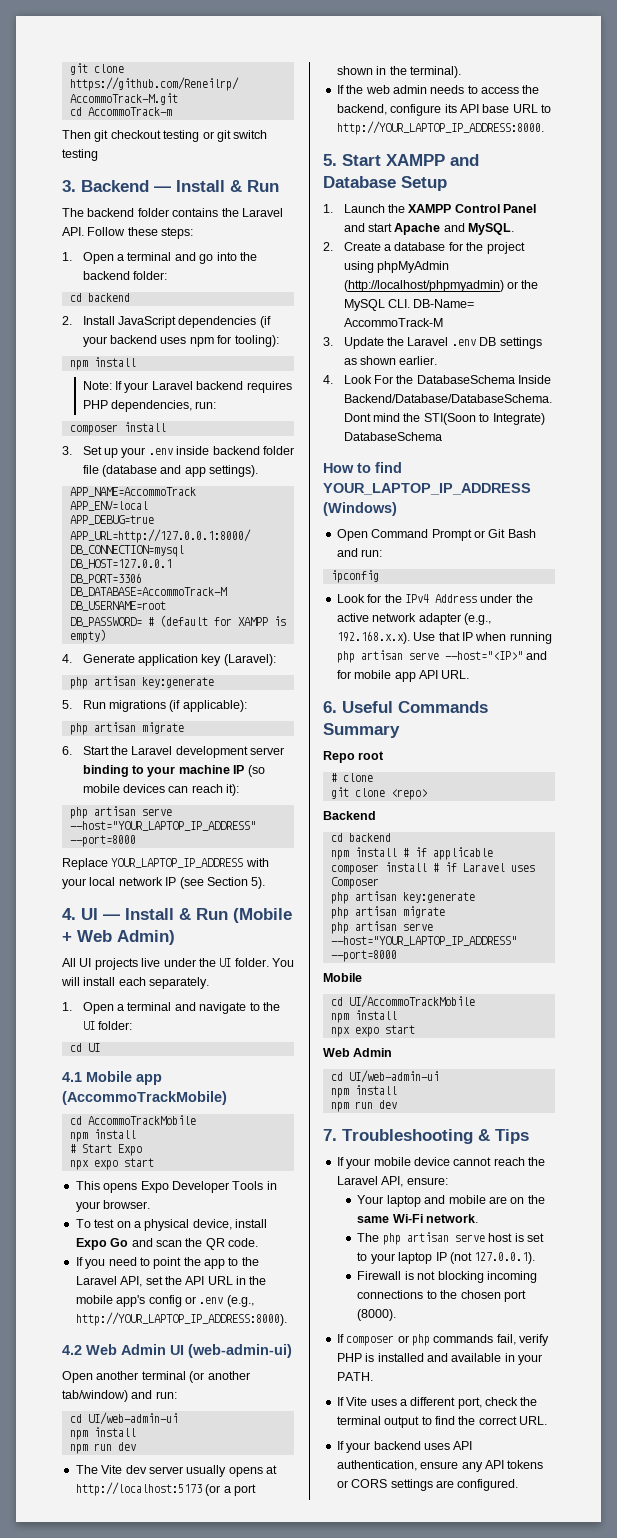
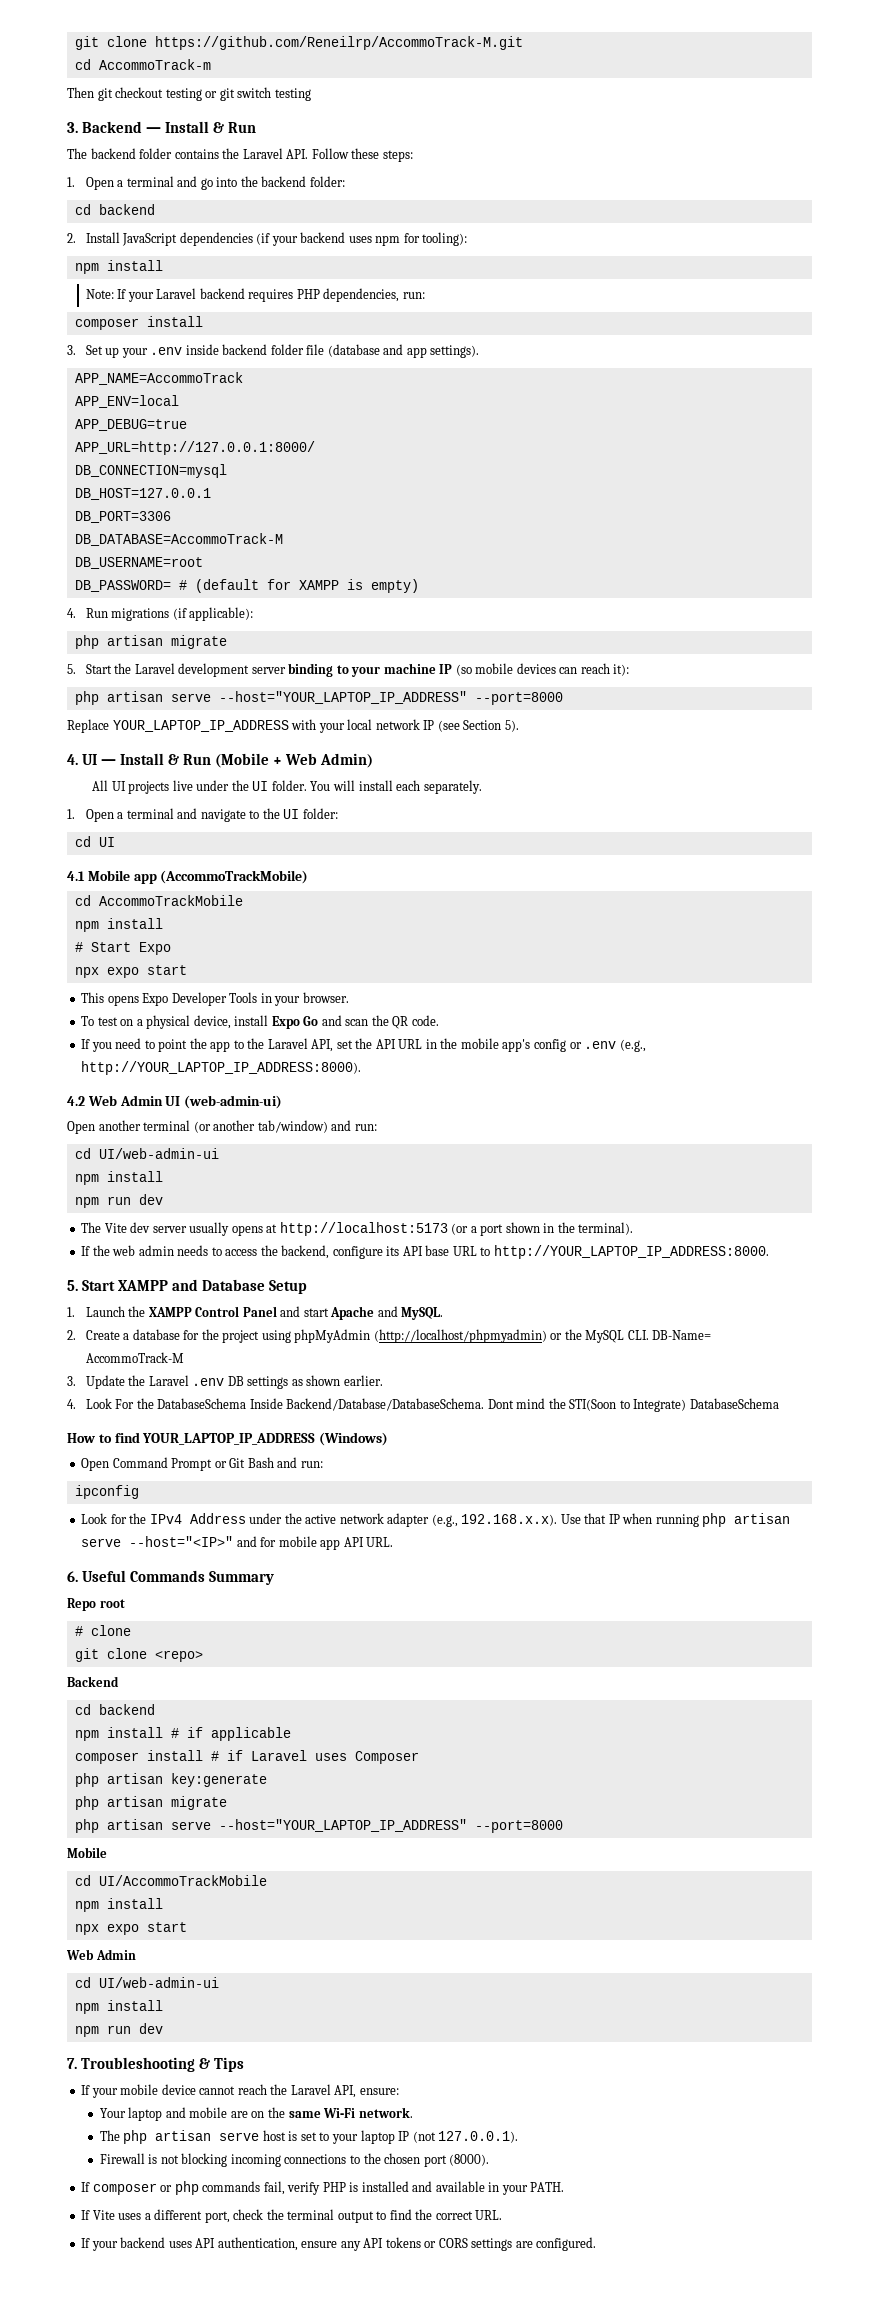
[82,654,276,666] [69,676,214,689] [62,700,72,709] Generate application key (Laravel): // php artisan key:generate // 5. -> (76, 613) none
[62,746,72,755] 6. -> [67,664,76,674] 5.

